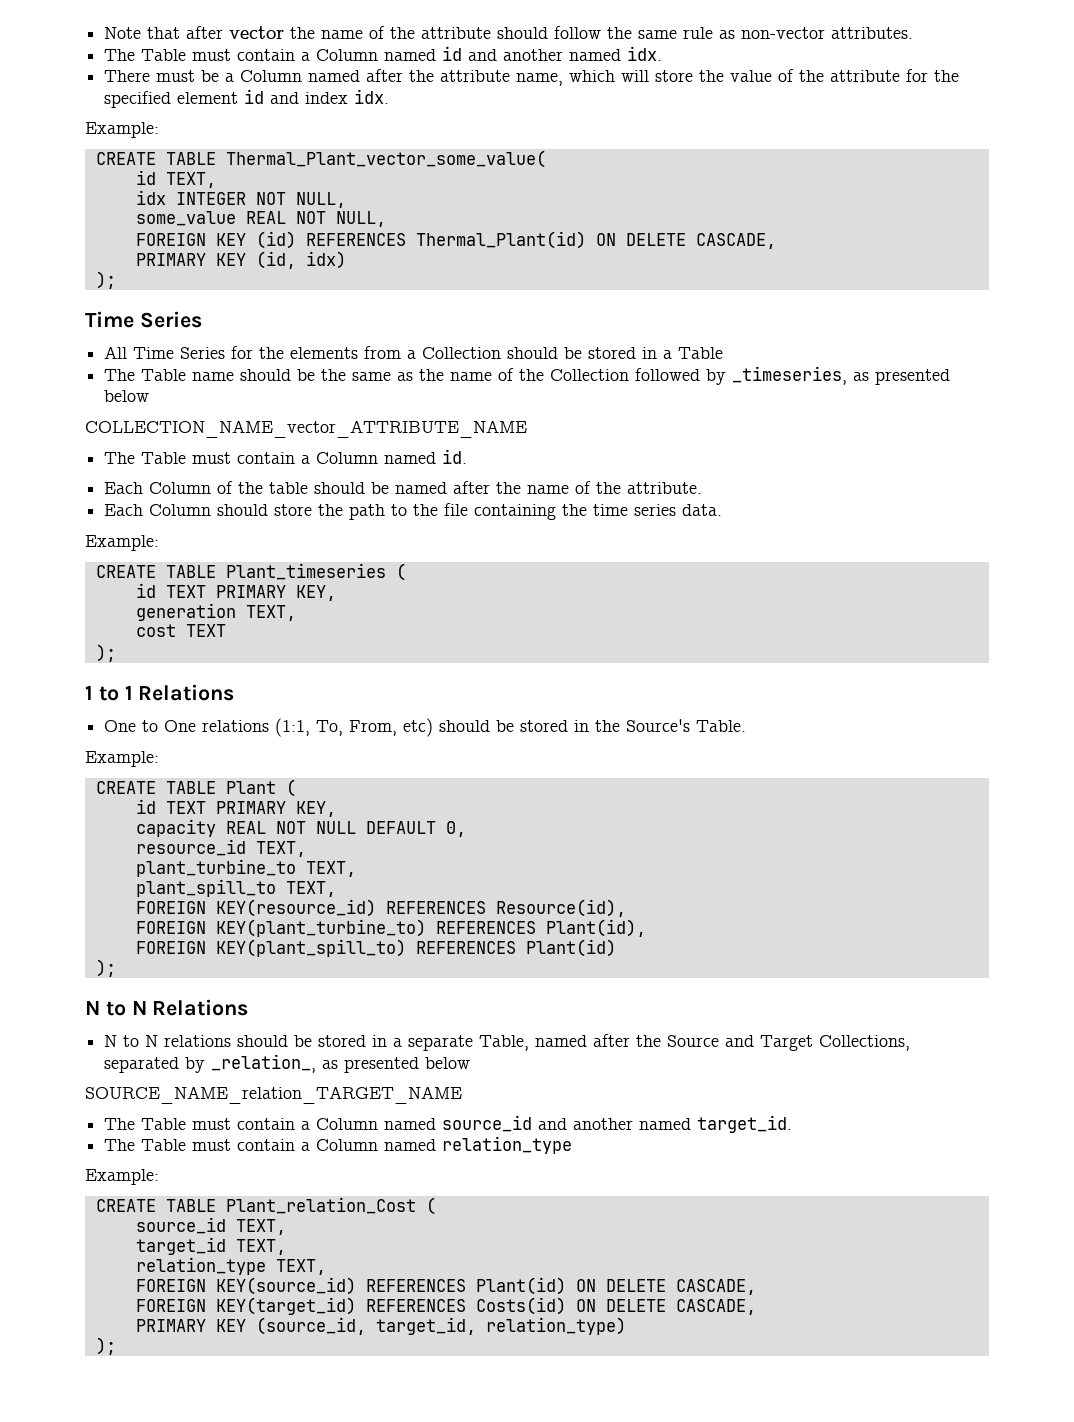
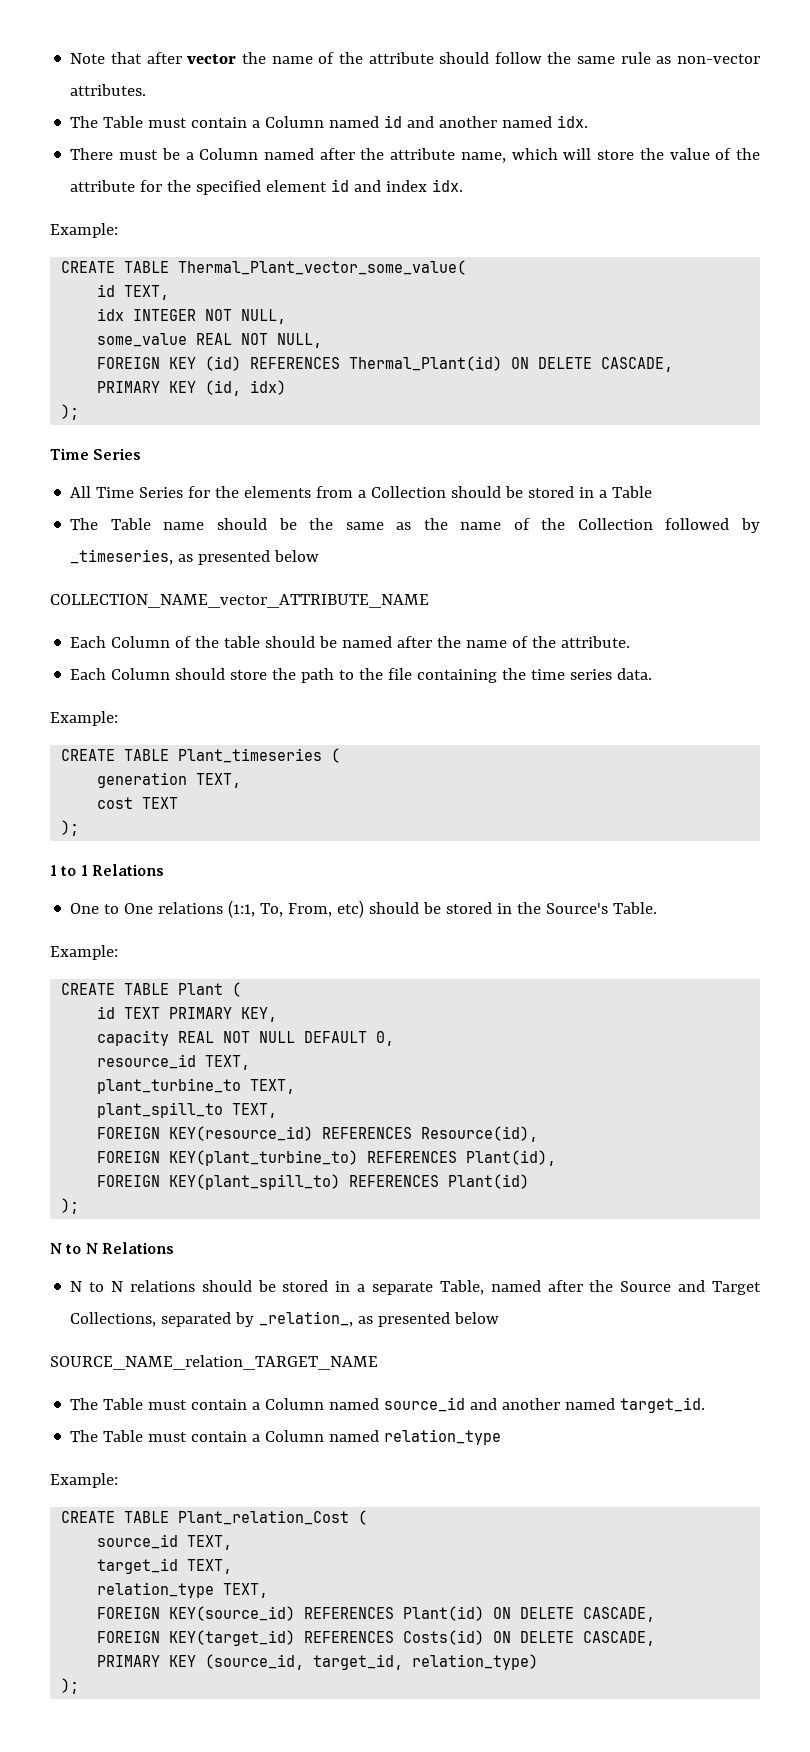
[104,449,468,464] // The Table must contain a Column named id. -> (429, 601) none
[135,583,336,601] // id TEXT PRIMARY KEY, -> (341, 755) none

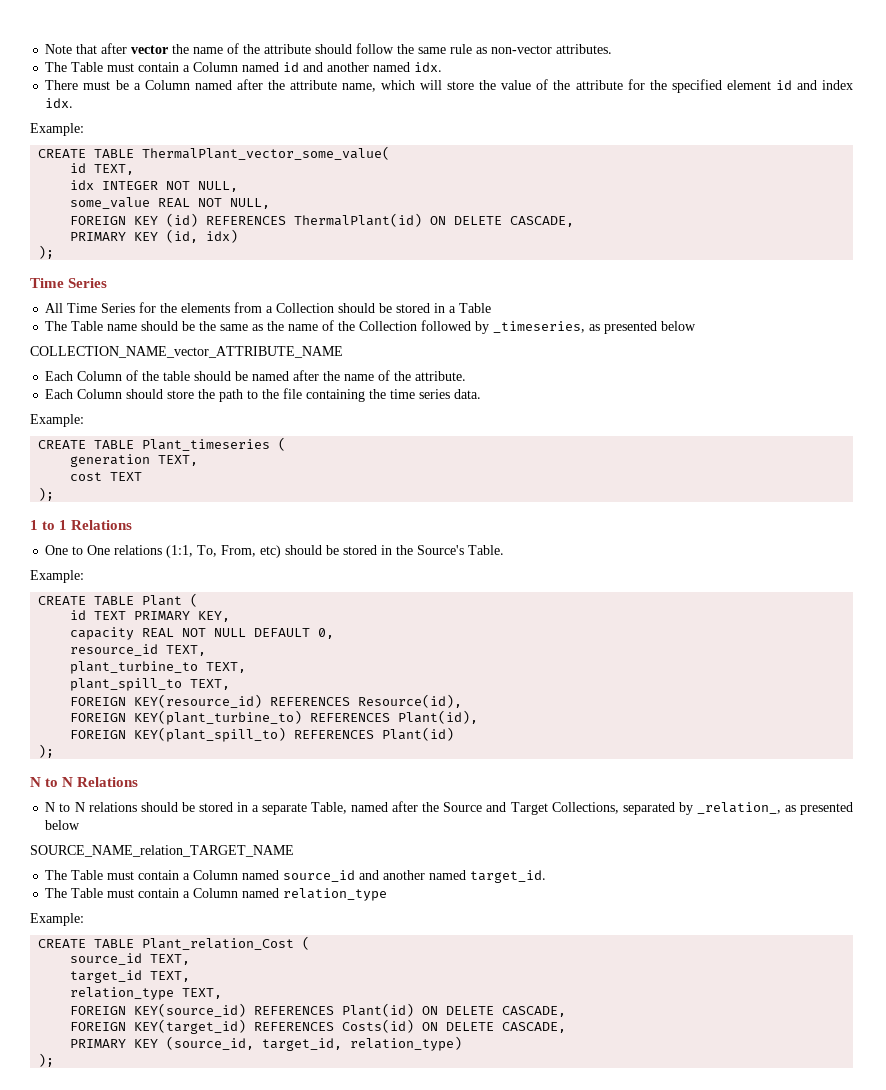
[178,260,467,275] Thermal_Plant_vector_some_value( -> [142,146,391,160] ThermalPlant_vector_some_value(
[349,356,503,371] Thermal_Plant(id) -> [294,213,423,227] ThermalPlant(id)

